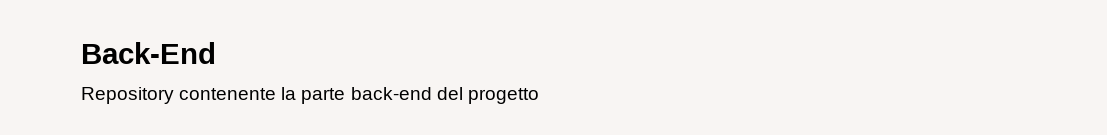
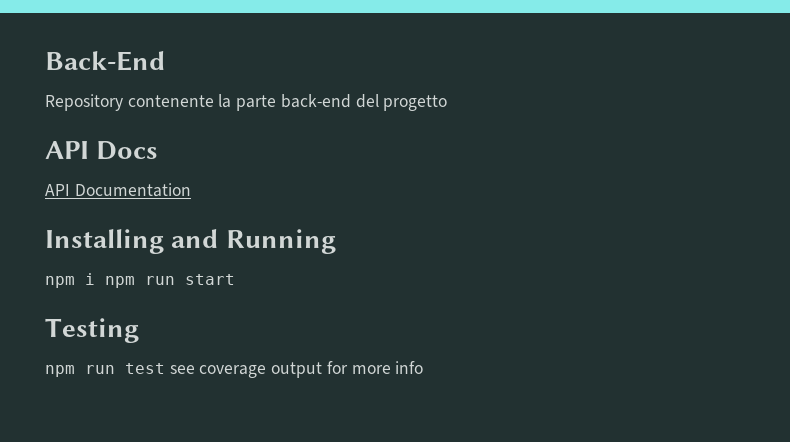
(539, 96) none -> [45,141,159,160] [45,183,191,197] [45,229,336,254] [45,273,235,288] [45,318,139,343] [45,361,424,378] // API Docs // API Documentation // Installing and Running // npm i npm run start // Testing // npm run test see coverage output for more info

